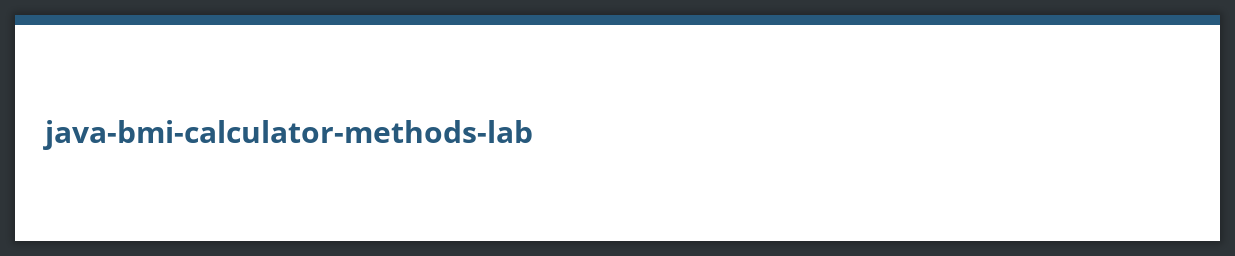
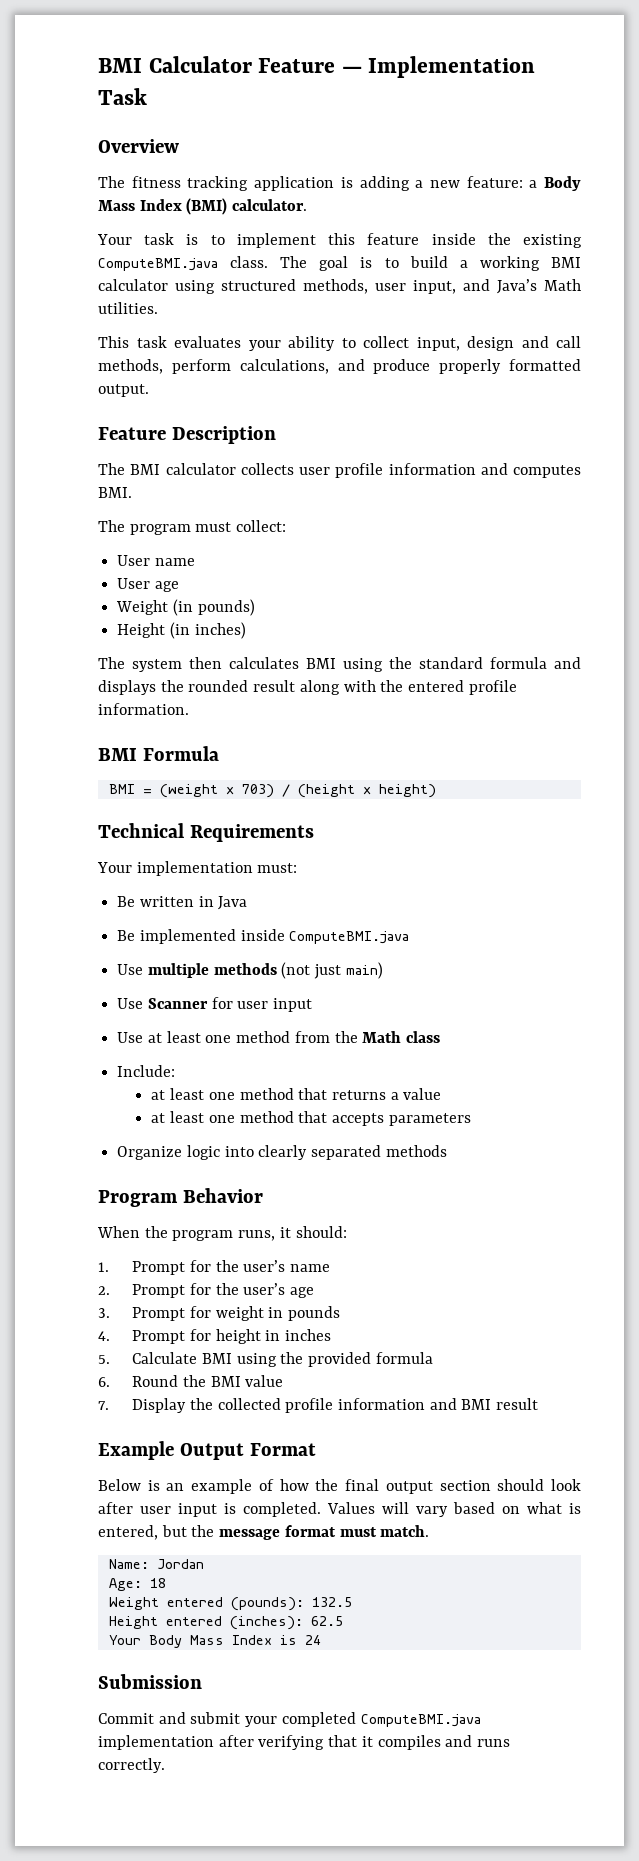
[43,120,533,150] java-bmi-calculator-methods-lab -> [98,56,536,78] [98,88,147,105] [98,139,179,153] [98,176,581,191] [98,198,308,215] [97,233,582,248] [98,256,581,271] [98,279,581,294] [98,302,158,314] [98,336,581,351] [98,359,581,374] [98,384,149,397] [98,426,276,444] [98,463,581,478] [98,487,132,498] [98,520,287,535] [117,555,195,566] [117,578,179,592] [116,599,255,616] [117,622,246,639] [98,657,581,672] [98,680,517,695] [98,703,189,715] [98,746,219,761] [108,784,436,798] [98,823,314,842] [97,861,298,876] [117,896,248,910] [117,929,410,944] [117,962,383,979] [117,997,313,1012] [117,1031,441,1043] [117,1065,176,1077] [151,1088,442,1100] [151,1111,471,1126] [117,1145,447,1160] [98,1188,263,1207] [97,1226,347,1241] [98,1260,330,1275] [98,1283,314,1298] [98,1306,340,1321] [98,1329,331,1344] [98,1352,433,1367] [98,1375,284,1387] [98,1398,539,1413] [98,1441,316,1460] [98,1479,581,1494] [98,1502,581,1517] [98,1525,430,1540] [108,1559,204,1569] [108,1578,166,1591] [108,1597,352,1611] [108,1616,343,1630] [108,1635,321,1648] [98,1674,202,1689] [98,1712,481,1727] [98,1735,511,1750] [98,1758,165,1773] BMI Calculator Feature — Implementation Task // Overview // The fitness tracking application is adding a new feature: a Body Mass Index (BMI) calculator. // Your task is to implement this feature inside the existing ComputeBMI.java class. The goal is to build a working BMI calculator using structured methods, user input, and Java’s Math utilities. // This task evaluates your ability to collect input, design and call methods, perform calculations, and produce properly formatted output. // Feature Description // The BMI calculator collects user profile information and computes BMI. // The program must collect: // User name // User age // Weight (in pounds) // Height (in inches) // The system then calculates BMI using the standard formula and displays the rounded result along with the entered profile information. // BMI Formula // BMI = (weight × 703) / (height × height) // Technical Requirements // Your implementation must: // Be written in Java // Be implemented inside ComputeBMI.java // Use multiple methods (not just main) // Use Scanner for user input // Use at least one method from the Math class // Include: // at least one method that returns a value // at least one method that accepts parameters // Organize logic into clearly separated methods // Program Behavior // When the program runs, it should: // 1. Prompt for the user’s name // 2. Prompt for the user’s age // 3. Prompt for weight in pounds // 4. Prompt for height in inches // 5. Calculate BMI using the provided formula // 6. Round the BMI value // 7. Display the collected profile information and BMI result // Example Output Format // Below is an example of how the final output section should look after user input is completed. Values will vary based on what is entered, but the message format must match. // Name: Jordan // Age: 18 // Weight entered (pounds): 132.5 // Height entered (inches): 62.5 // Your Body Mass Index is 24 // Submission // Commit and submit your completed ComputeBMI.java implementation after verifying that it compiles and runs correctly.

